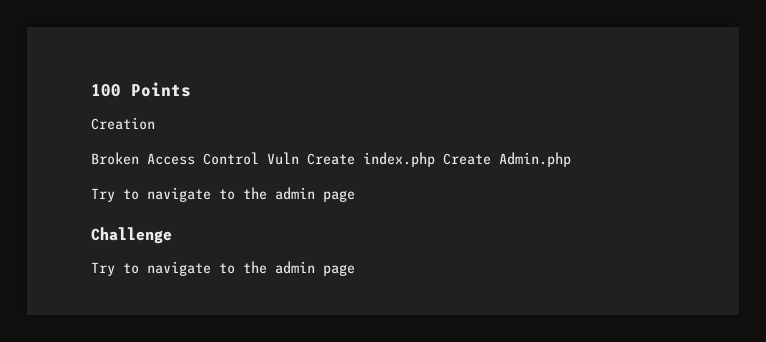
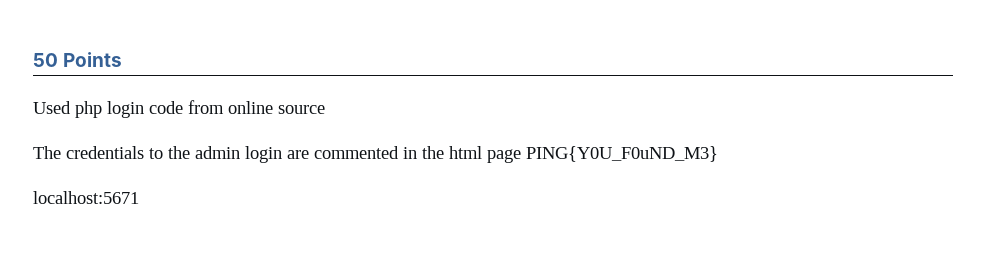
[91,84,121,97] 100 -> [33,53,58,67] 50
[91,117,155,130] [91,152,571,167] [91,187,355,202] [91,227,172,244] [91,261,355,276] Creation // Broken Access Control Vuln Create index.php Create Admin.php // Try to navigate to the admin page // Challenge // Try to navigate to the admin page -> [33,100,325,118] [33,146,718,163] [33,191,139,204] Used php login code from online source // The credentials to the admin login are commented in the html page PING{Y0U_F0uND_M3} // localhost:5671

